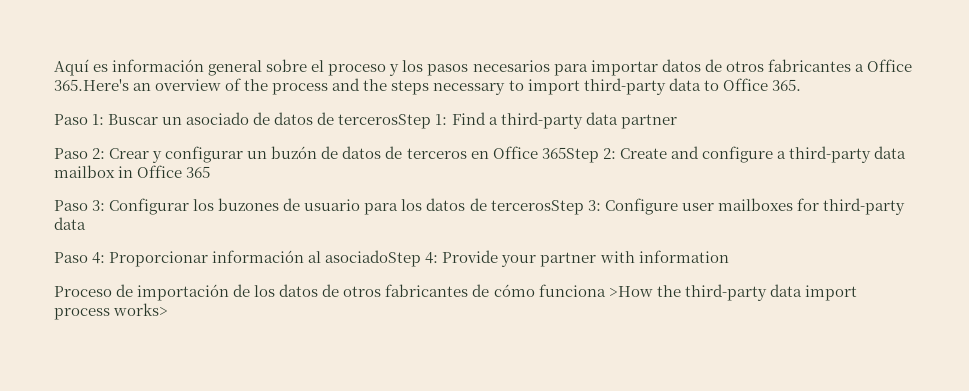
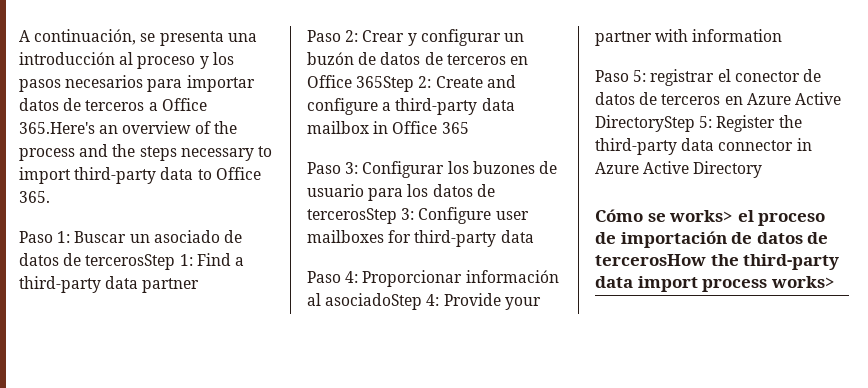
[54,59,325,76] Aquí es información general sobre el -> [19,29,257,46] [19,52,134,65] A continuación, se presenta una introducción al
[725,59,851,72] otros fabricantes -> [85,100,145,111] terceros
[54,286,112,297] Proceso -> [595,69,821,86] [595,92,841,105] [595,115,802,132] [595,138,812,155] [595,161,763,178] [595,209,826,226] Paso 5: registrar el conector de datos de terceros en Azure Active DirectoryStep 5: Register the third-party data connector in Azure Active Directory // Cómo se works> el proceso
[254,284,653,297] los datos de otros fabricantes de cómo funciona >How -> [756,232,829,244] [595,254,706,266] datos de tercerosHow

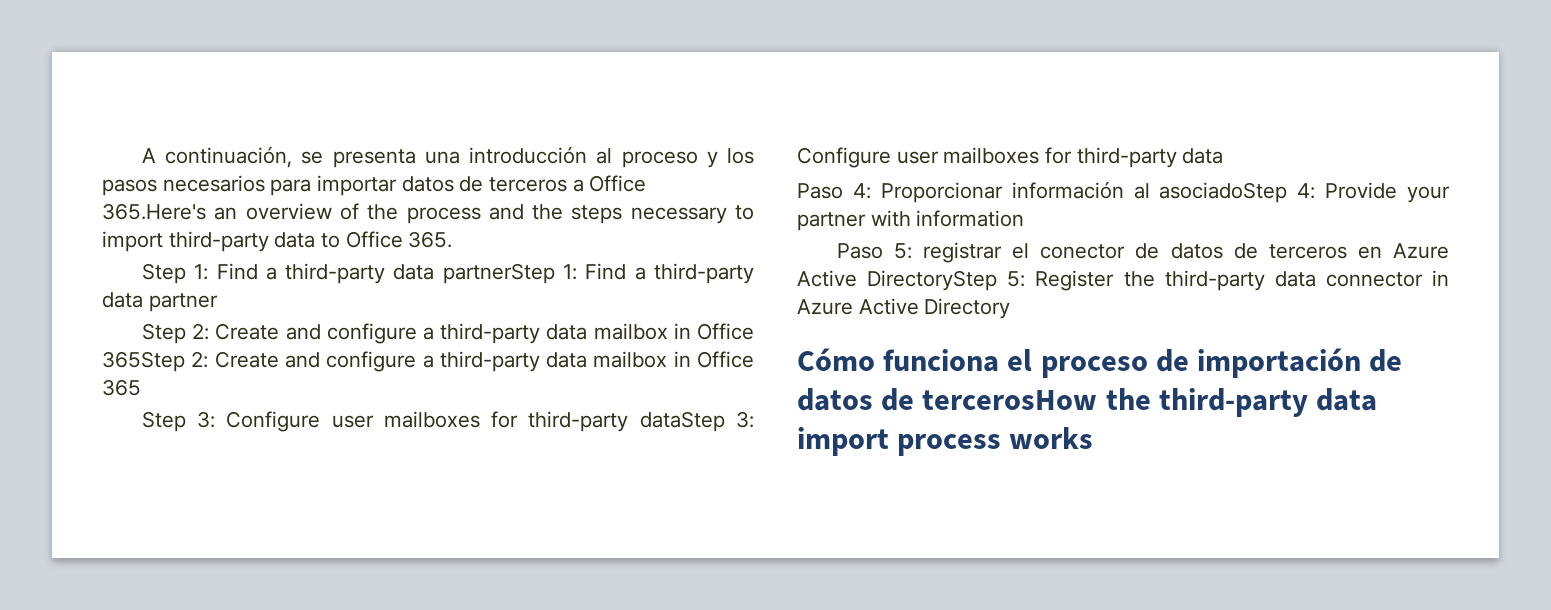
[19,230,242,243] [19,253,176,270] Paso 1: Buscar un asociado de datos de tercerosStep -> [141,263,555,284] Step 1: Find a third-party data partnerStep
[307,29,524,46] [307,52,528,65] Paso 2: Crear y configurar un buzón de datos de terceros en -> [141,323,691,344] Step 2: Create and configure a third-party data mailbox in
[307,161,557,178] [307,184,495,201] [307,208,397,224] Paso 3: Configurar los buzones de usuario para los datos de tercerosStep -> [141,411,725,432] Step 3: Configure user mailboxes for third-party dataStep
[647,210,734,222] se works> -> [883,349,1000,372] funciona
[770,276,835,288] works> -> [1009,427,1094,449] works

